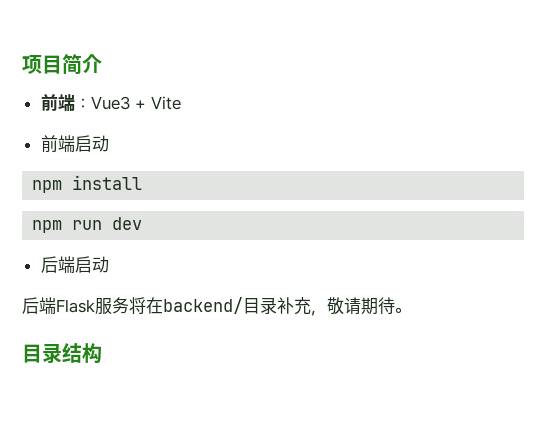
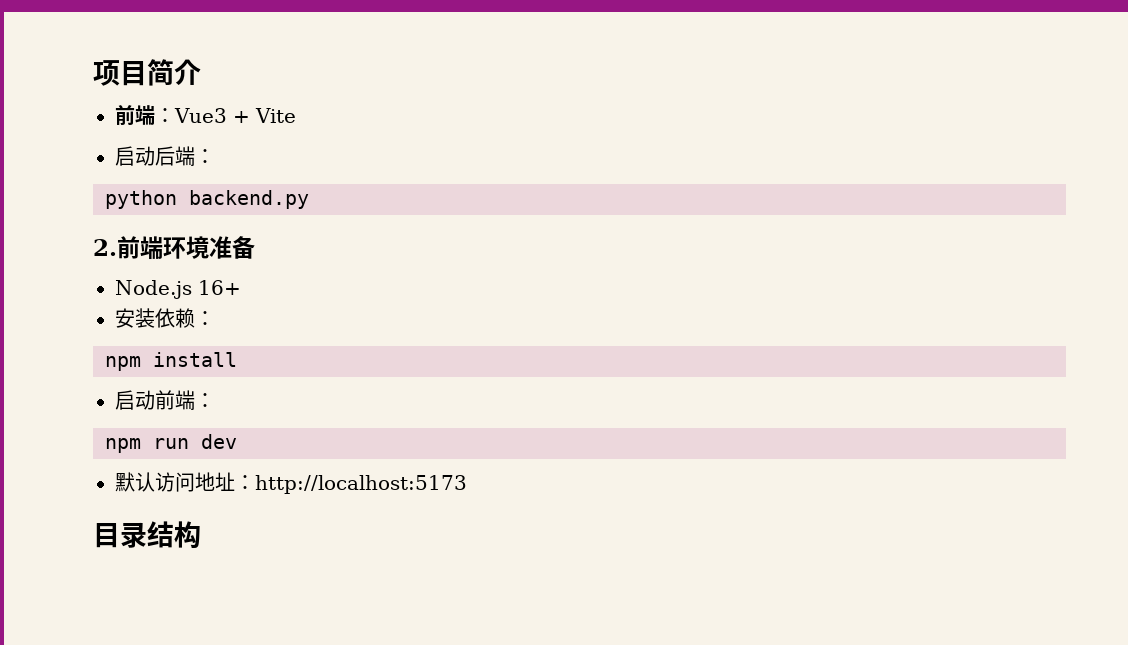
[40,135,109,153] 前端启动 -> [115,146,215,166] [105,190,309,209] [93,236,255,260] [115,280,241,299] [115,308,215,328] 启动后端： // python backend.py // 2.前端环境准备 // Node.js 16+ // 安装依赖：
(143, 182) none -> [115,390,215,410] // 启动前端：
[40,256,109,273] [22,297,411,316] 后端启动 // 后端Flask服务将在backend/目录补充，敬请期待。 -> [115,472,467,494] 默认访问地址：http://localhost:5173

